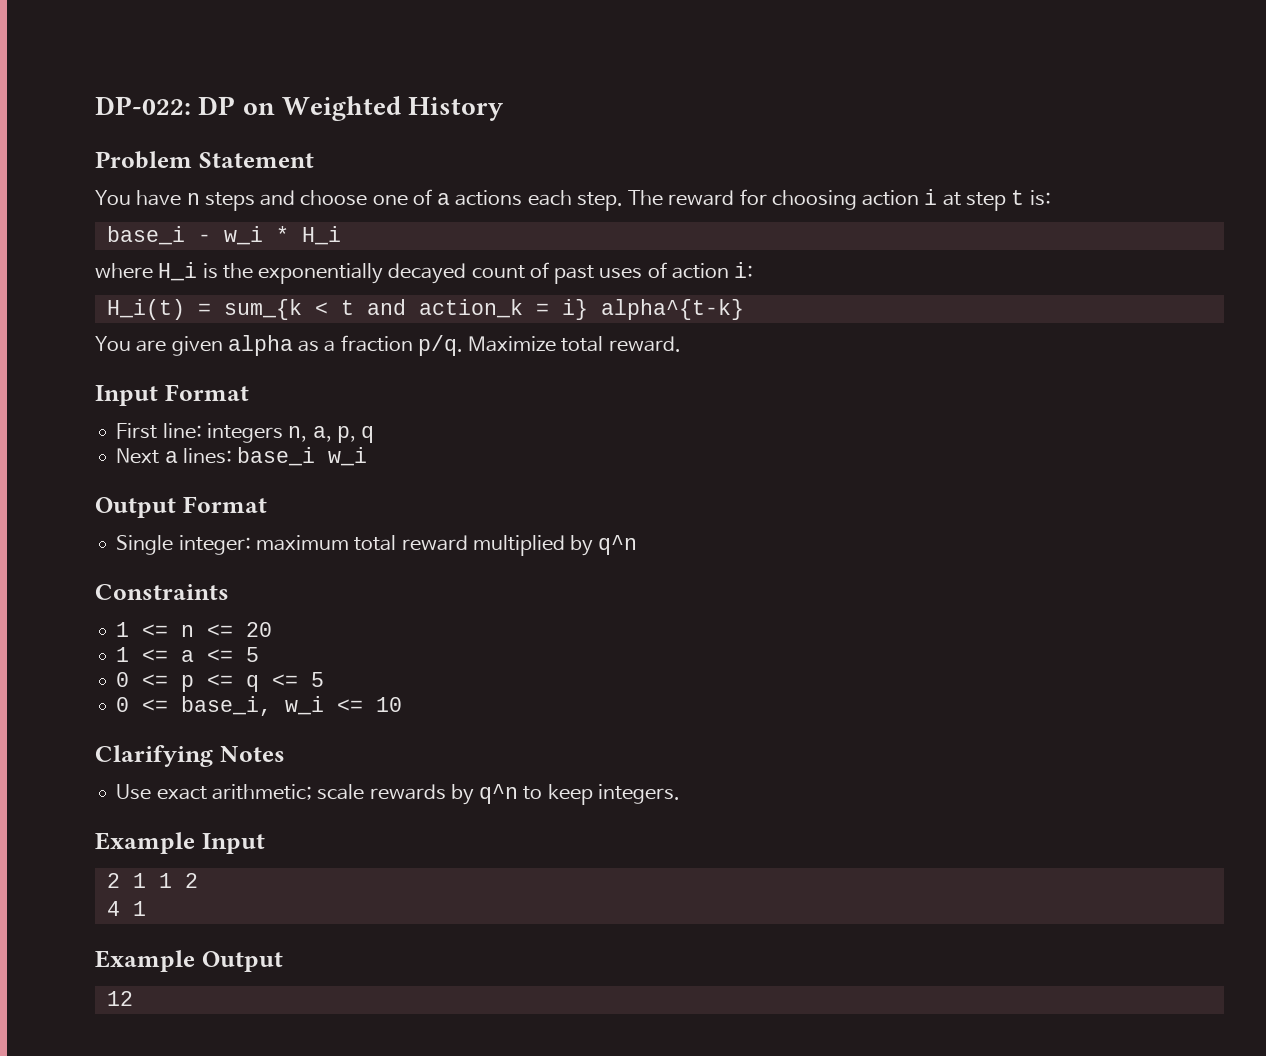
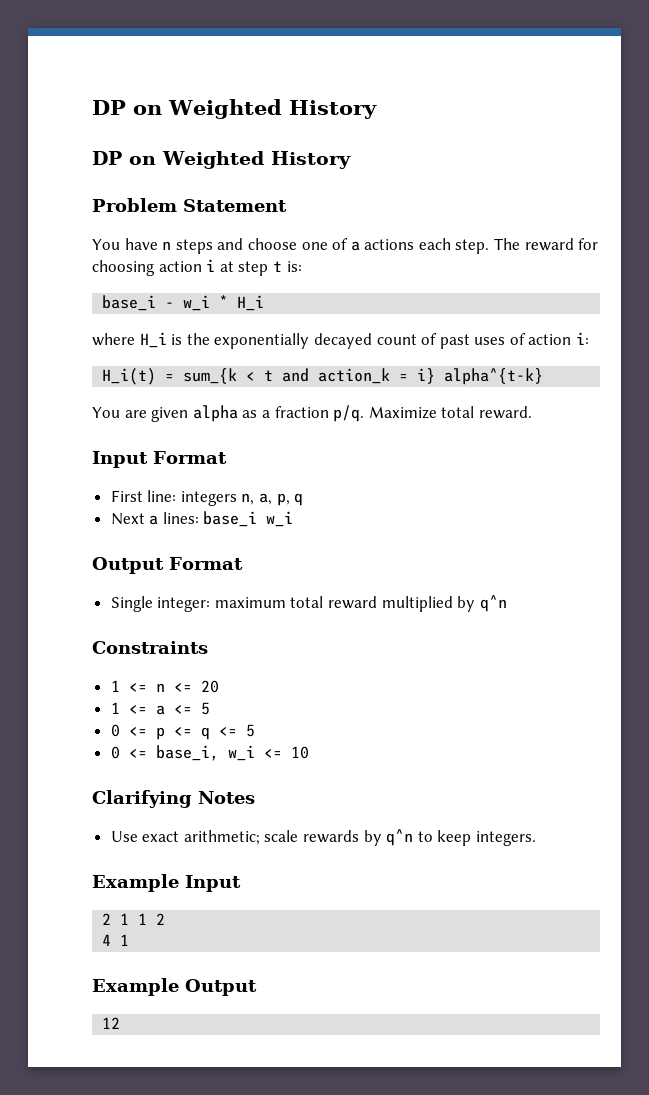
[95,96,191,115] DP-022: -> [92,99,377,119] DP on Weighted History //

